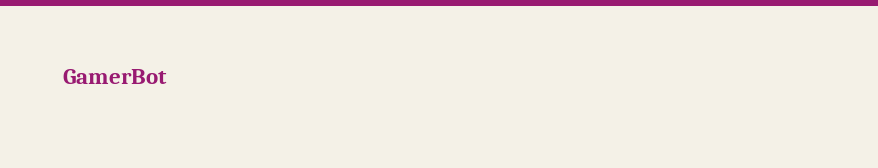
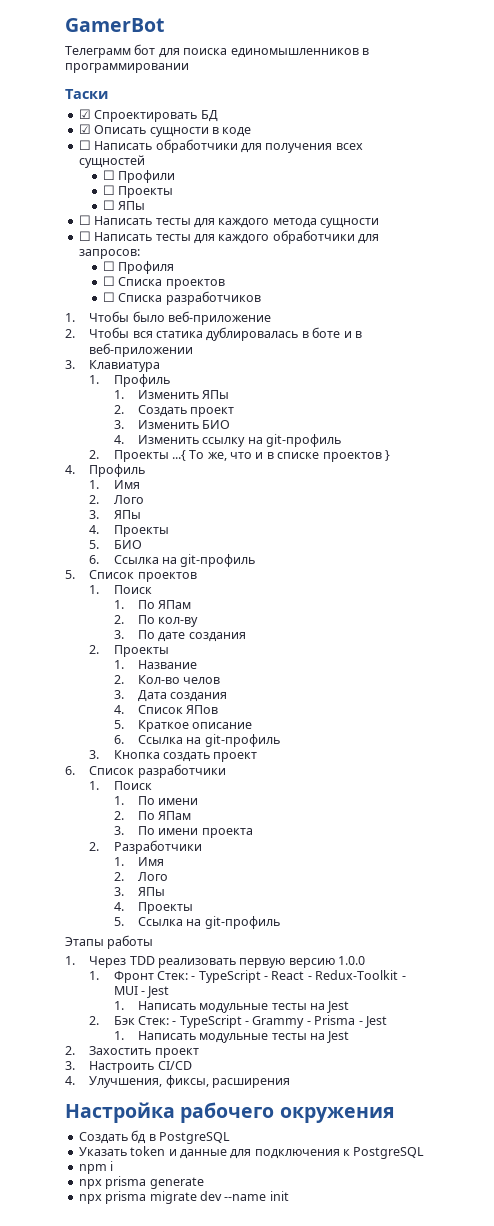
(167, 76) none -> [65,44,369,58] [65,63,189,73] [65,89,108,99] [78,109,218,122] [78,124,252,137] [78,139,363,153] [78,155,145,168] [103,170,176,183] [103,185,174,198] [103,200,146,210] [78,215,379,228] [78,230,379,244] [78,249,140,259] [103,261,175,274] [103,276,225,289] [103,291,261,305] [65,311,272,325] [65,327,362,341] [89,343,194,357] [65,360,161,372] [89,374,170,387] [113,390,230,399] [113,405,235,417] [113,420,231,429] [113,434,342,447] [89,450,390,462] [65,464,146,477] [89,480,140,489] [89,495,144,504] [89,510,141,519] [89,525,169,537] [89,540,142,549] [89,554,256,567] [65,570,197,582] [89,585,152,594] [113,600,192,609] [113,615,199,627] [113,630,246,642] [89,645,169,657] [113,660,197,669] [113,675,221,684] [113,690,228,702] [113,705,219,714] [113,720,253,732] [113,734,280,747] [89,750,258,762] [65,764,226,778] [89,781,152,790] [113,796,199,805] [113,811,192,820] [113,826,253,838] [89,840,202,854] [113,857,164,866] [113,872,168,881] [113,887,165,896] [113,902,193,914] [113,916,280,929] [65,935,154,949] [65,956,366,968] [89,970,406,983] [113,986,170,998] [113,1001,350,1013] [89,1015,387,1028] [113,1031,350,1043] [65,1046,199,1058] [65,1061,192,1073] [65,1075,291,1088] [65,1102,395,1123] [78,1130,230,1144] [78,1146,425,1159] [78,1161,114,1174] [78,1176,204,1189] [78,1191,289,1204] // Телеграмм бот для поиска единомышленников в программировании // Таски // ☑ Спроектировать БД // ☑ Описать сущности в коде // ☐ Написать обработчики для получения всех сущностей // ☐ Профили // ☐ Проекты // ☐ ЯПы // ☐ Написать тесты для каждого метода сущности // ☐ Написать тесты для каждого обработчики для запросов: // ☐ Профиля // ☐ Списка проектов // ☐ Списка разработчиков // 1. Чтобы было веб-приложение // 2. Чтобы вся статика дублировалась в боте и в веб-приложении // 3. Клавиатура // 1. Профиль // 1. Изменить ЯПы // 2. Создать проект // 3. Изменить БИО // 4. Изменить ссылку на git-профиль // 2. Проекты ...{ То же, что и в списке проектов } // 4. Профиль // 1. Имя // 2. Лого // 3. ЯПы // 4. Проекты // 5. БИО // 6. Ссылка на git-профиль // 5. Список проектов // 1. Поиск // 1. По ЯПам // 2. По кол-ву // 3. По дате создания // 2. Проекты // 1. Название // 2. Кол-во челов // 3. Дата создания // 4. Список ЯПов // 5. Краткое описание // 6. Ссылка на git-профиль // 3. Кнопка создать проект // 6. Список разработчики // 1. Поиск // 1. По имени // 2. По ЯПам // 3. По имени проекта // 2. Разработчики // 1. Имя // 2. Лого // 3. ЯПы // 4. Проекты // 5. Ссылка на git-профиль // Этапы работы // 1. Через TDD реализовать первую версию 1.0.0 // 1. Фронт Стек: - TypeScript - React - Redux-Toolkit - MUI - Jest // 1. Написать модульные тесты на Jest // 2. Бэк Стек: - TypeScript - Grammy - Prisma - Jest // 1. Написать модульные тесты на Jest // 2. Захостить проект // 3. Настроить CI/CD // 4. Улучшения, фиксы, расширения // Настройка рабочего окружения // Создать бд в PostgreSQL // Указать token и данные для подключения к PostgreSQL // npm i // npx prisma generate // npx prisma migrate dev --name init

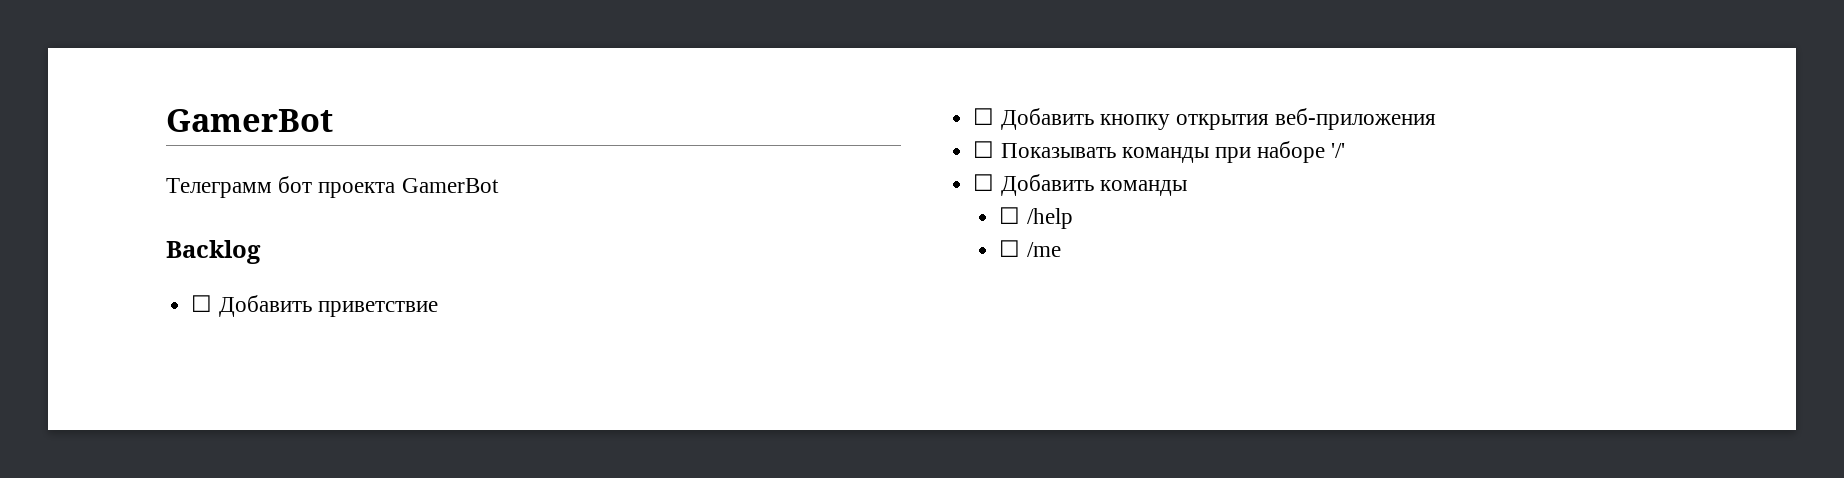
[158,48,369,58] [65,63,189,73] [65,89,108,99] [78,109,218,122] [78,124,252,137] [78,139,363,153] [78,155,145,168] [103,170,176,183] [103,185,174,198] [103,200,146,210] [78,215,379,228] [78,230,379,244] [78,249,140,259] [103,261,175,274] [103,276,225,289] [103,291,261,305] [65,311,272,325] [65,327,362,341] [89,343,194,357] [65,360,161,372] [89,374,170,387] [113,390,230,399] [113,405,235,417] [113,420,231,429] [113,434,342,447] [89,450,390,462] [65,464,146,477] [89,480,140,489] [89,495,144,504] [89,510,141,519] [89,525,169,537] [89,540,142,549] [89,554,256,567] [65,570,197,582] [89,585,152,594] [113,600,192,609] [113,615,199,627] [113,630,246,642] [89,645,169,657] [113,660,197,669] [113,675,221,684] [113,690,228,702] [113,705,219,714] [113,720,253,732] [113,734,280,747] [89,750,258,762] [65,764,226,778] [89,781,152,790] [113,796,199,805] [113,811,192,820] [113,826,253,838] [89,840,202,854] [113,857,164,866] [113,872,168,881] [113,887,165,896] [113,902,193,914] [113,916,280,929] [65,935,154,949] [65,956,366,968] [89,970,406,983] [113,986,170,998] [113,1001,350,1013] [89,1015,387,1028] [113,1031,350,1043] [65,1046,199,1058] [65,1061,192,1073] [65,1075,291,1088] [65,1102,395,1123] [78,1130,230,1144] [78,1146,425,1159] [78,1161,114,1174] [78,1176,204,1189] [78,1191,289,1204] для поиска единомышленников в программировании // Таски // ☑ Спроектировать БД // ☑ Описать сущности в коде // ☐ Написать обработчики для получения всех сущностей // ☐ Профили // ☐ Проекты // ☐ ЯПы // ☐ Написать тесты для каждого метода сущности // ☐ Написать тесты для каждого обработчики для запросов: // ☐ Профиля // ☐ Списка проектов // ☐ Списка разработчиков // 1. Чтобы было веб-приложение // 2. Чтобы вся статика дублировалась в боте и в веб-приложении // 3. Клавиатура // 1. Профиль // 1. Изменить ЯПы // 2. Создать проект // 3. Изменить БИО // 4. Изменить ссылку на git-профиль // 2. Проекты ...{ То же, что и в списке проектов } // 4. Профиль // 1. Имя // 2. Лого // 3. ЯПы // 4. Проекты // 5. БИО // 6. Ссылка на git-профиль // 5. Список проектов // 1. Поиск // 1. По ЯПам // 2. По кол-ву // 3. По дате создания // 2. Проекты // 1. Название // 2. Кол-во челов // 3. Дата создания // 4. Список ЯПов // 5. Краткое описание // 6. Ссылка на git-профиль // 3. Кнопка создать проект // 6. Список разработчики // 1. Поиск // 1. По имени // 2. По ЯПам // 3. По имени проекта // 2. Разработчики // 1. Имя // 2. Лого // 3. ЯПы // 4. Проекты // 5. Ссылка на git-профиль // Этапы работы // 1. Через TDD реализовать первую версию 1.0.0 // 1. Фронт Стек: - TypeScript - React - Redux-Toolkit - MUI - Jest // 1. Написать модульные тесты на Jest // 2. Бэк Стек: - TypeScript - Grammy - Prisma - Jest // 1. Написать модульные тесты на Jest // 2. Захостить проект // 3. Настроить CI/CD // 4. Улучшения, фиксы, расширения // Настройка рабочего окружения // Создать бд в PostgreSQL // Указать token и данные для подключения к PostgreSQL // npm i // npx prisma generate // npx prisma migrate dev --name init -> [318,178,499,198] [166,240,261,264] [191,295,438,317] [973,108,1437,130] [973,141,1346,163] [973,174,1187,196] [999,207,1073,229] [999,240,1061,257] проекта GamerBot // Backlog // ☐ Добавить приветствие // ☐ Добавить кнопку открытия веб-приложения // ☐ Показывать команды при наборе '/' // ☐ Добавить команды // ☐ /help // ☐ /me

